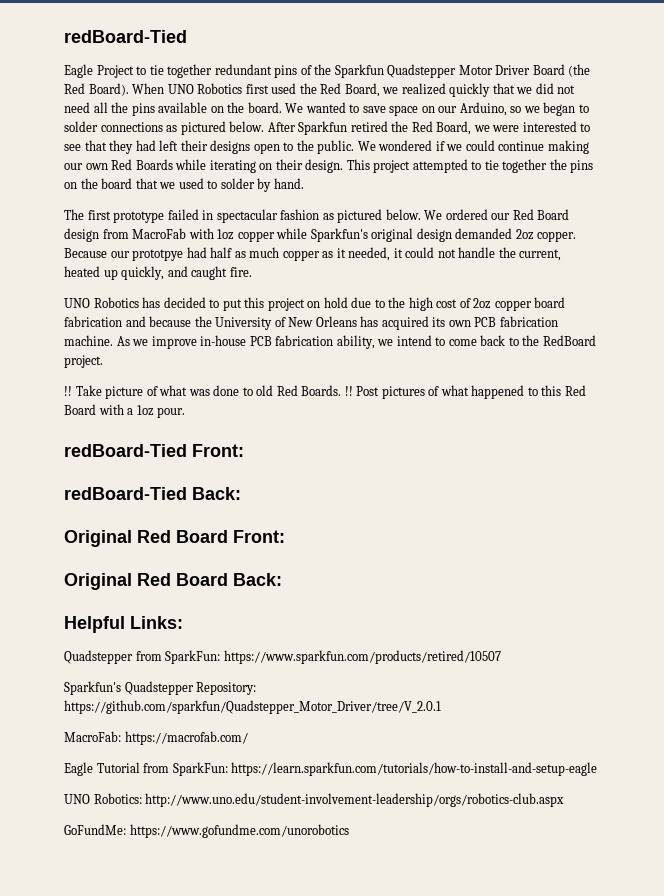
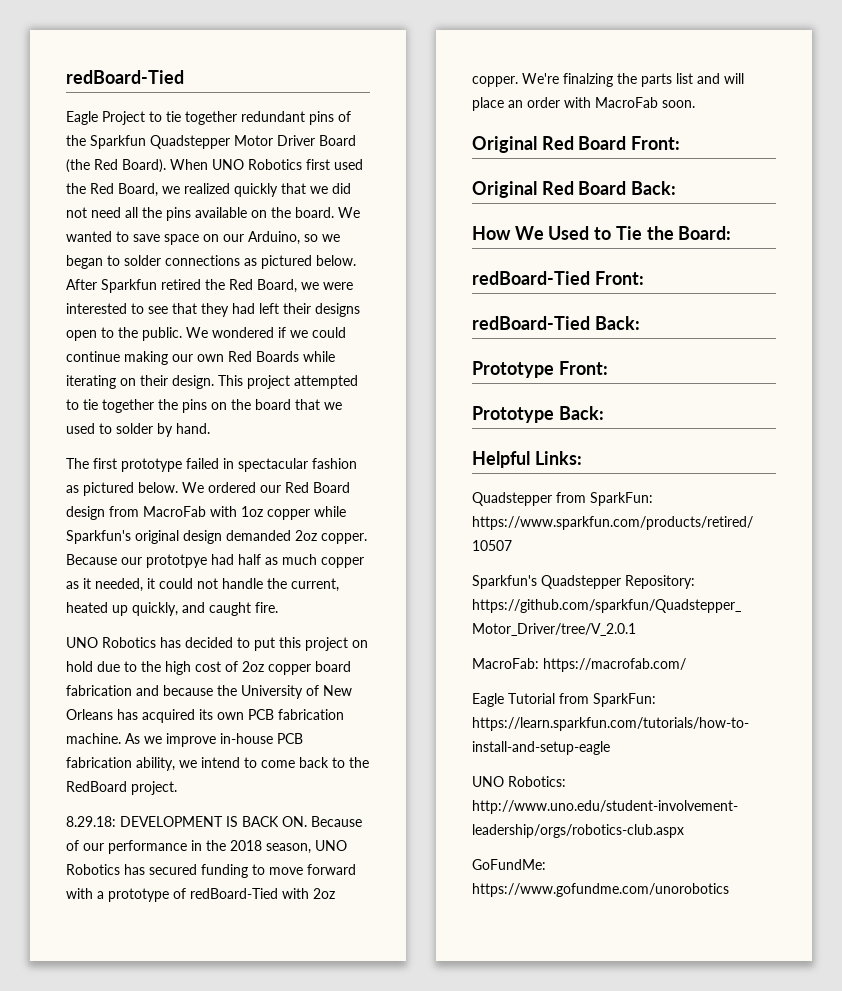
[64,385,586,399] [64,404,186,418] [64,444,244,457] [64,487,241,500] !! Take picture of what was done to old Red Boards. !! Post pictures of what happened to this Red Board with a 1oz pour. // redBoard-Tied Front: // redBoard-Tied Back: -> [66,816,362,827] [66,840,347,854] [66,864,356,878] [66,888,335,902] [472,73,744,87] [472,97,695,111] 8.29.18: DEVELOPMENT IS BACK ON. Because of our performance in the 2018 season, UNO Robotics has secured funding to move forward with a prototype of redBoard-Tied with 2oz copper. We're finalzing the parts list and will place an order with MacroFab soon.
(282, 579) none -> [472,226,732,240] [472,271,644,285] [472,316,640,330] [472,361,608,378] [472,406,604,423] // How We Used to Tie the Board: // redBoard-Tied Front: // redBoard-Tied Back: // Prototype Front: // Prototype Back:

